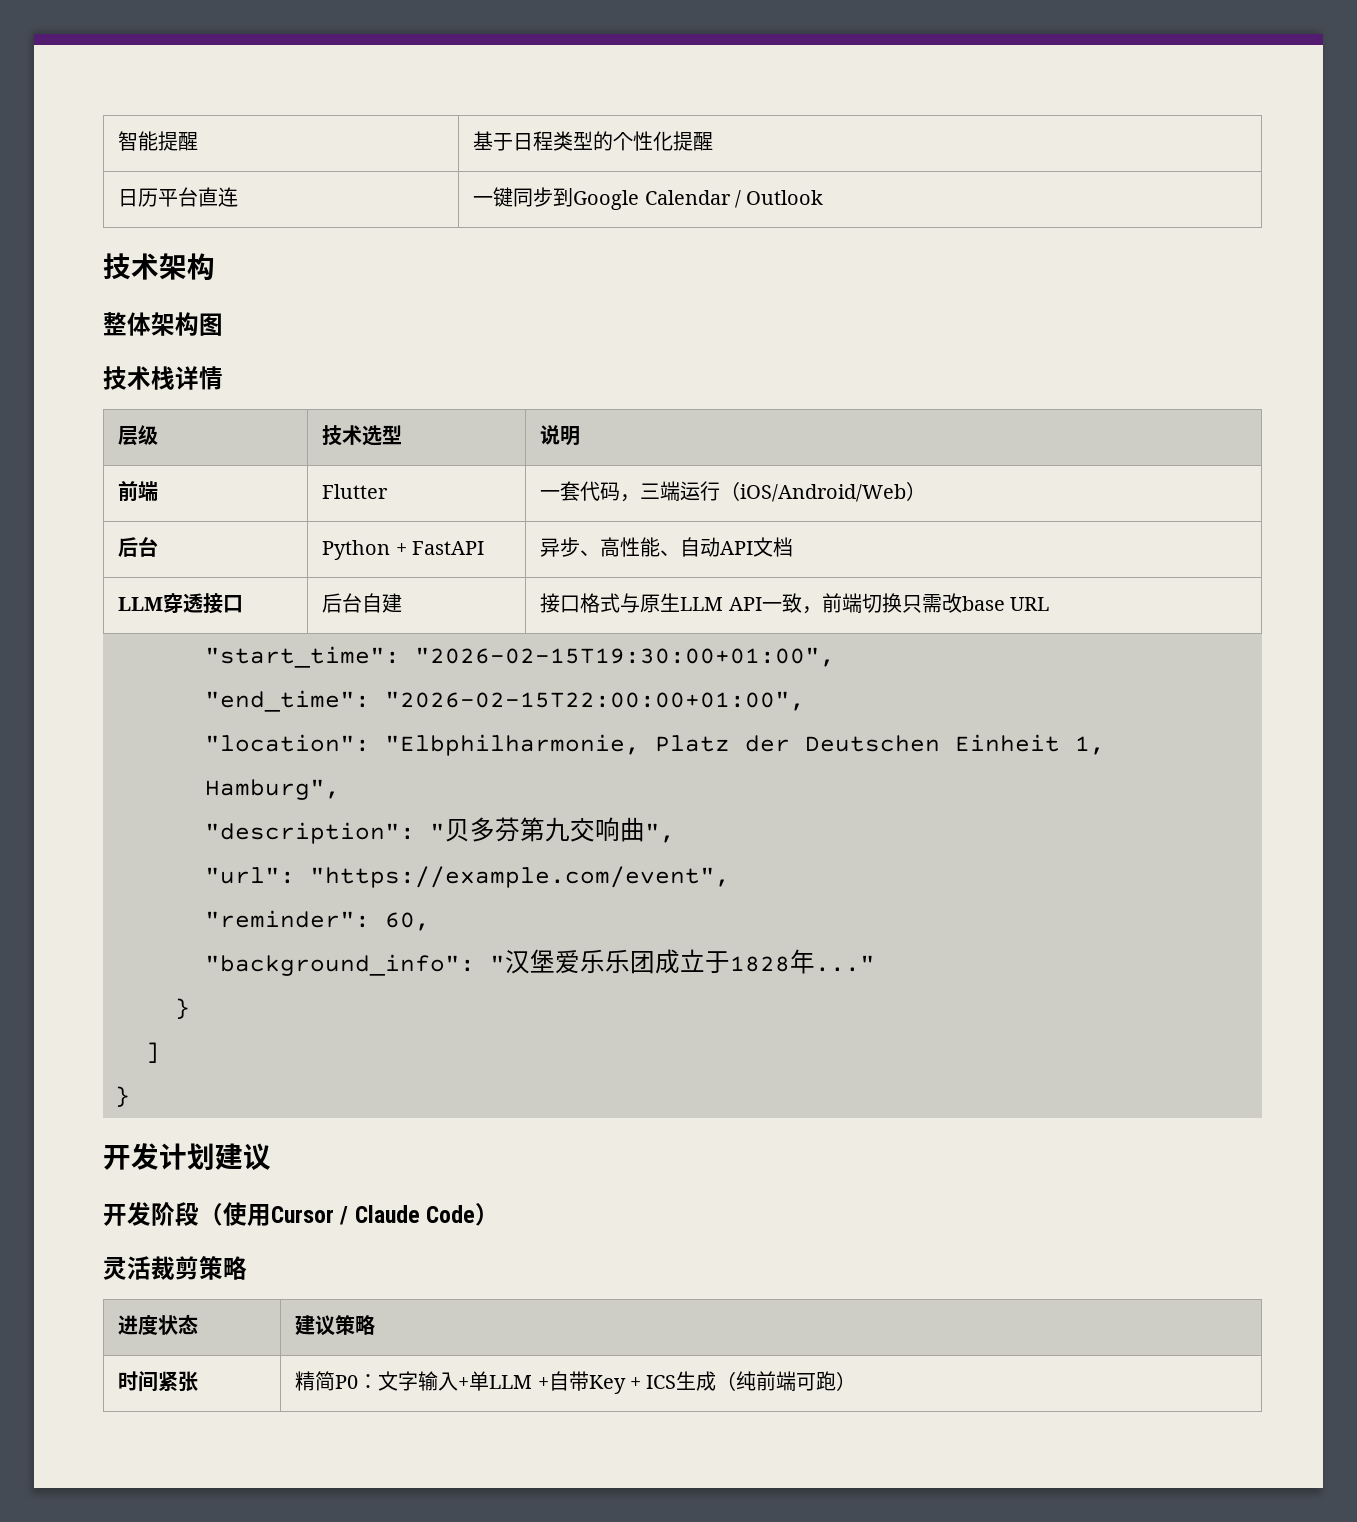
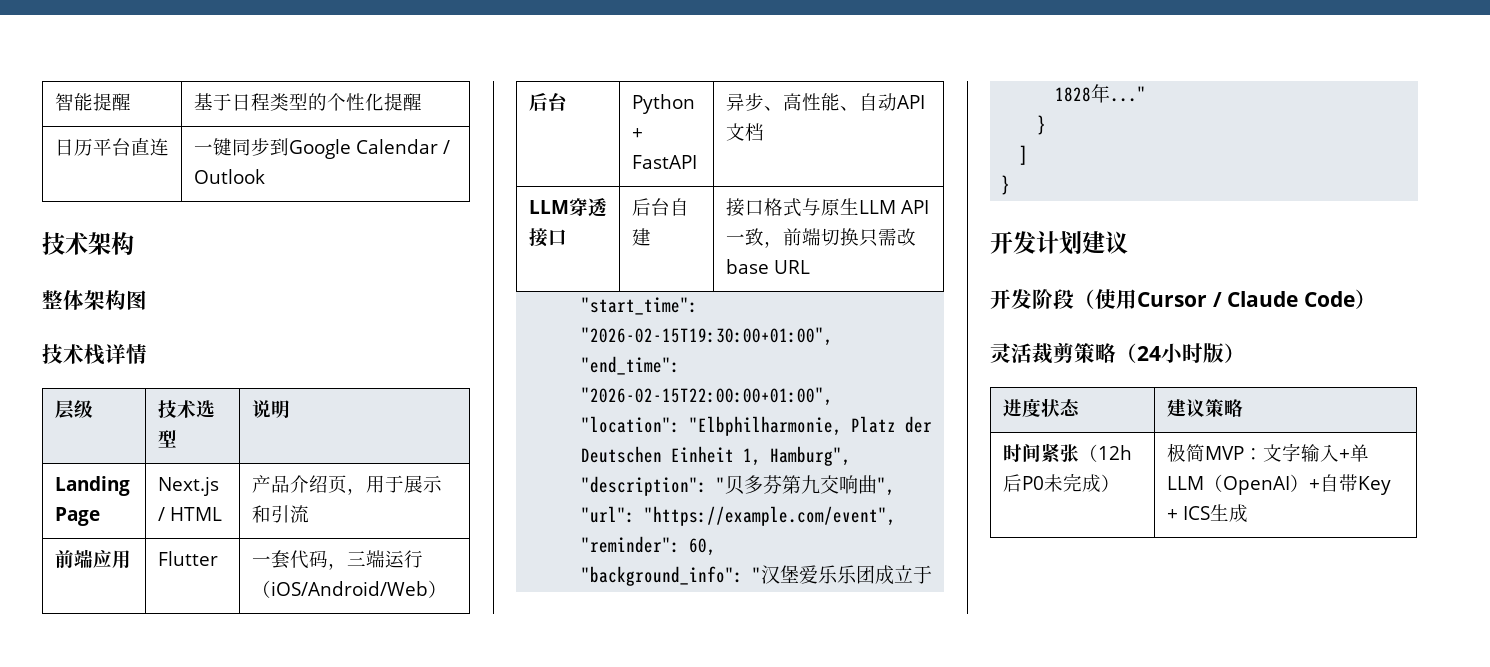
[118,481,159,502] // 前端 -> [54,476,130,496] [54,507,100,526] [157,476,219,496] [157,507,222,521] [251,475,442,495] [251,505,309,523] [54,549,131,569] // Landing Page | Next.js / HTML | 产品介绍页，用于展示和引流 // 前端应用
(247, 1268) none -> [1116,343,1245,363] （24小时版）
[295,1371,359,1391] | 精简P0 -> [1078,444,1132,462] [1002,473,1120,493] [1166,443,1244,462] （12h后P0未完成） | 极简MVP
(533, 1382) none -> [1203,474,1309,495] （OpenAI）
[716,1371,857,1391] （纯前端可跑） -> (1248, 513) none

